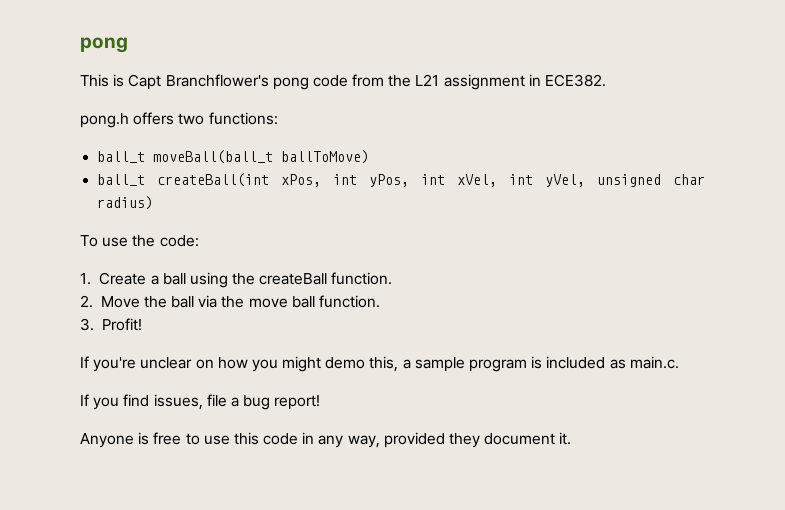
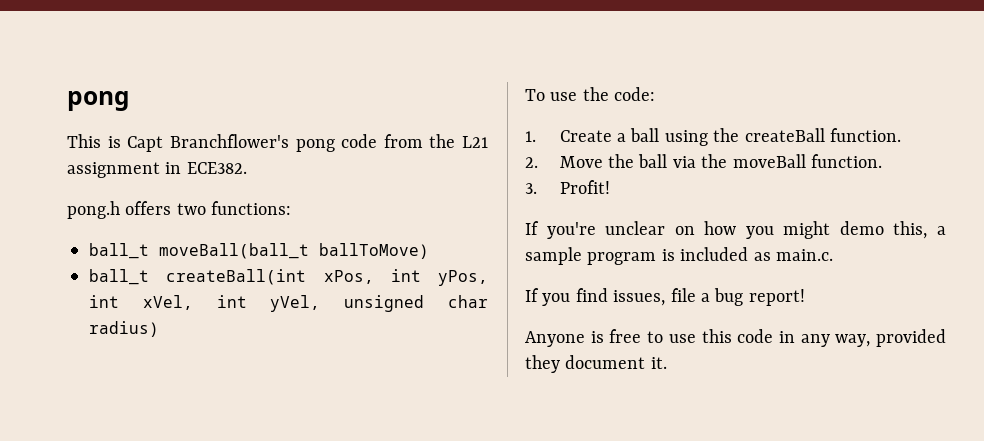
[248,296,315,308] move ball -> [732,154,806,168] moveBall

